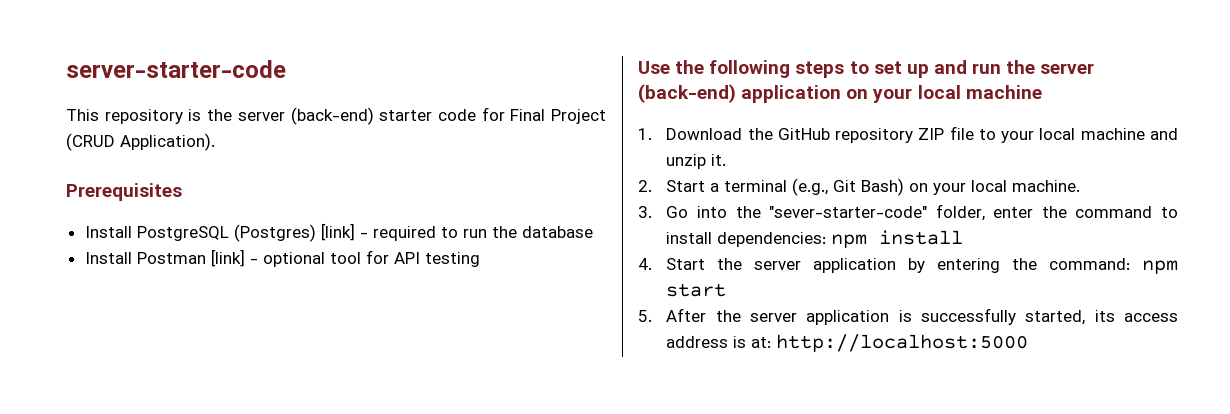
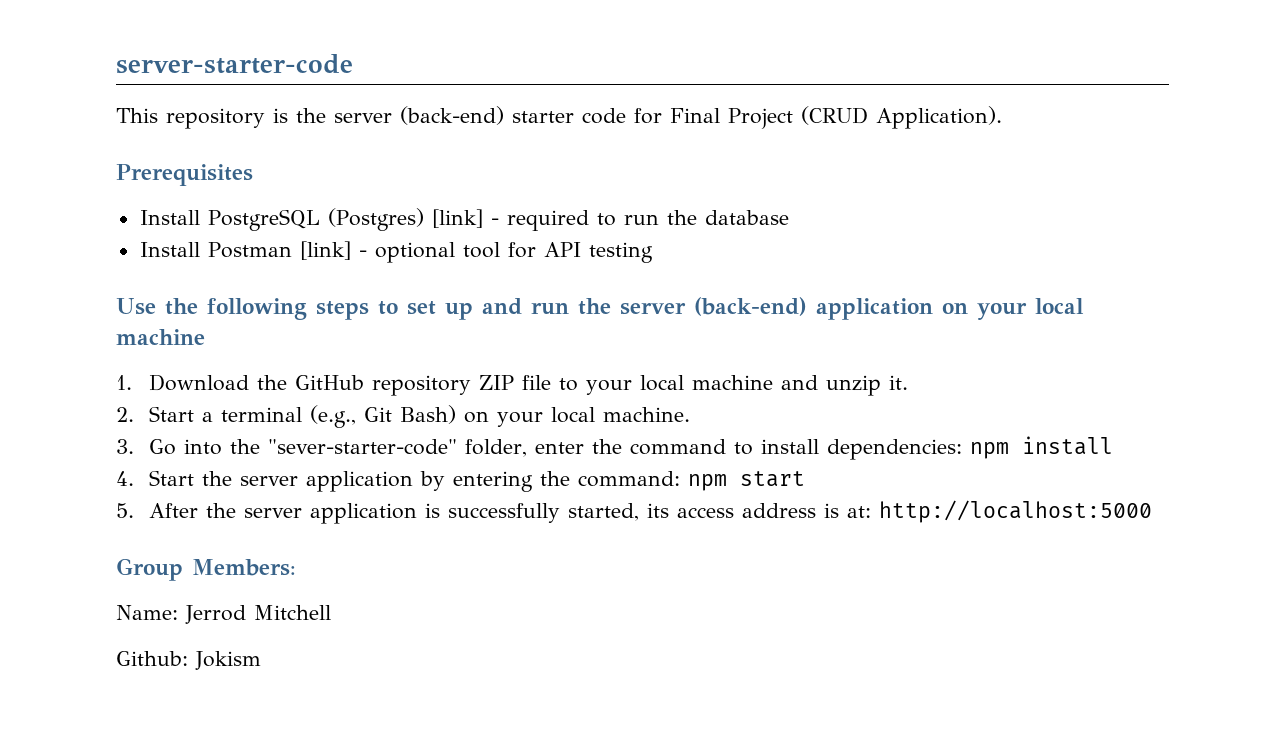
(1029, 343) none -> [116,558,296,581] [116,605,331,624] [116,651,261,670] // Group Members: // Name: Jerrod Mitchell // Github: Jokism

